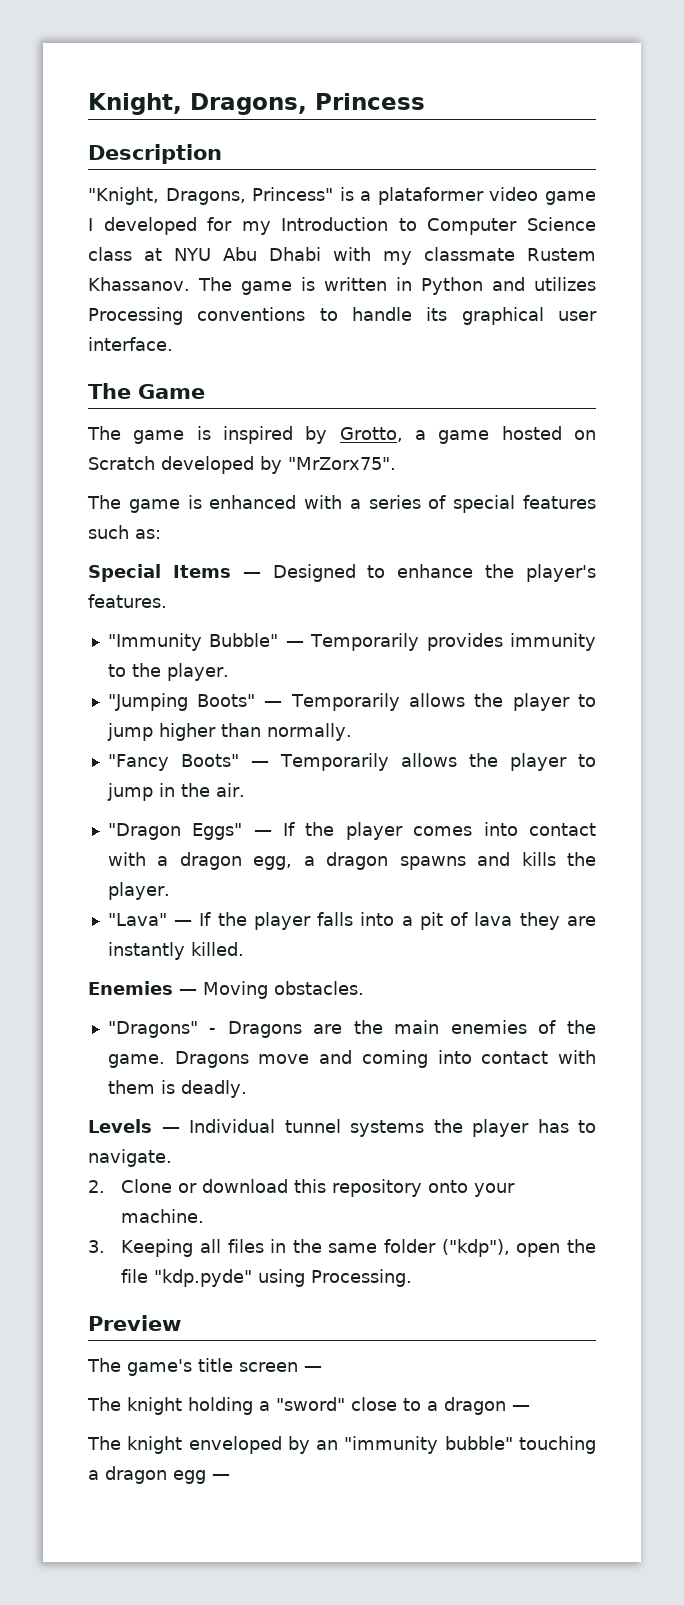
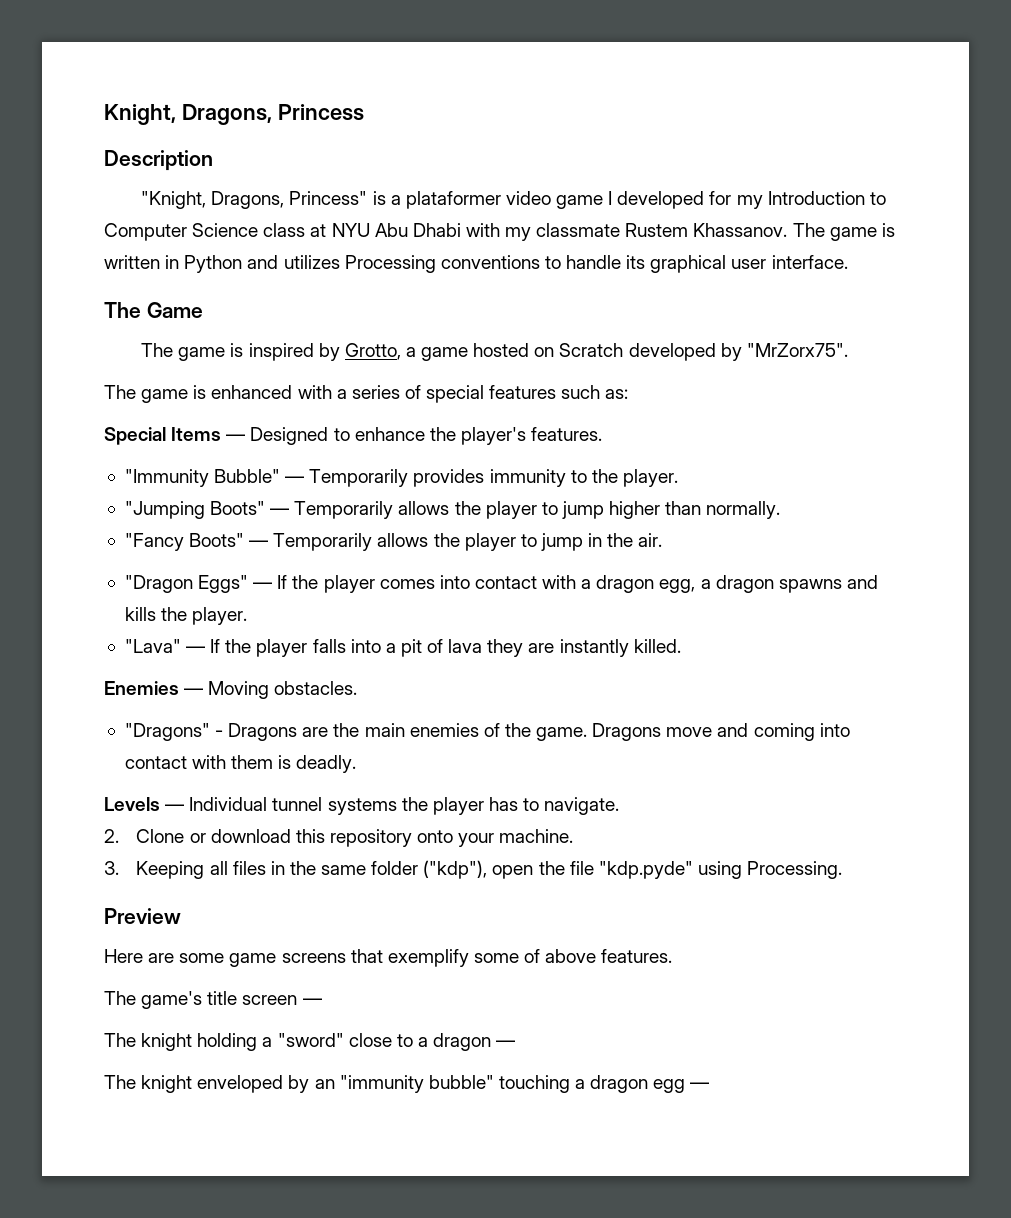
(181, 1323) none -> [104,949,673,967] // Here are some game screens that exemplify some of above features.

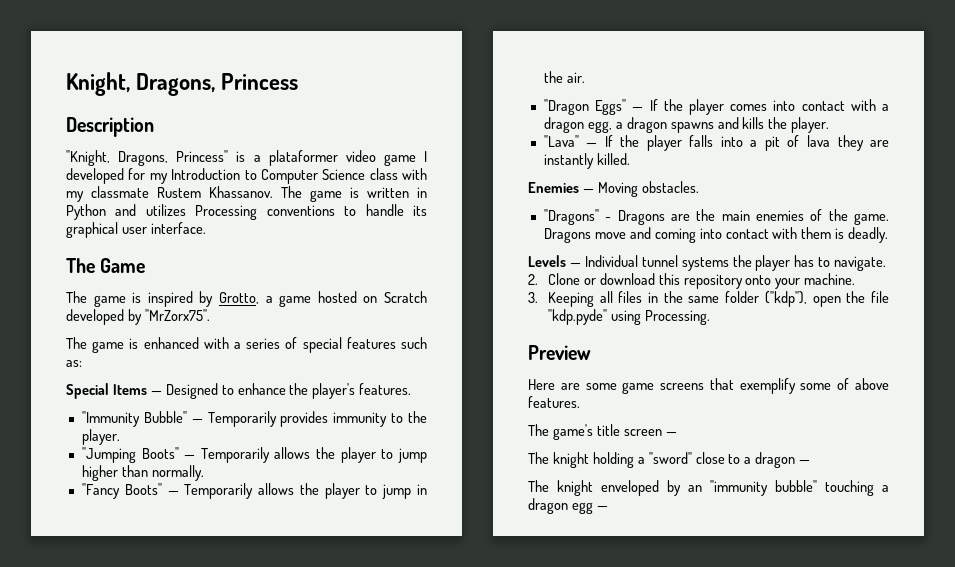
[310,223,461,237] at NYU Abu Dhabi -> (398, 174) none

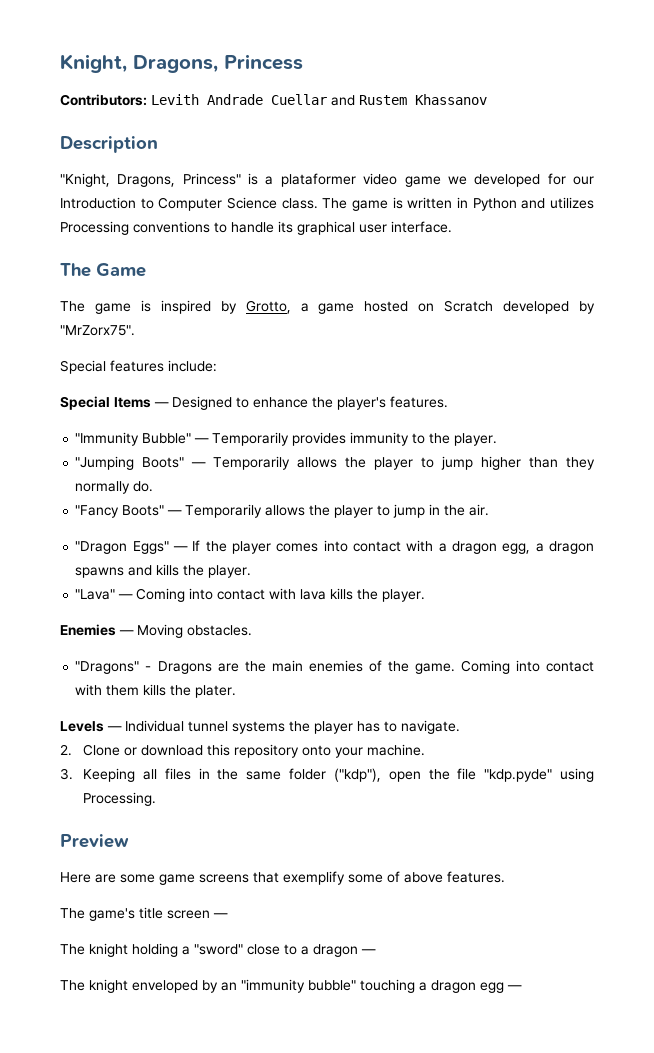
(299, 81) none -> [60,94,487,106] // Contributors: Levith Andrade Cuellar and Rustem Khassanov
[424,151,427,162] I -> [447,176,467,185] we
[149,173,168,184] my -> [573,176,595,185] our
[369,168,427,180] [66,186,273,202] class with my classmate Rustem Khassanov. -> [281,198,318,209] class.
[66,337,427,353] [66,360,82,367] The game is enhanced with a series of special features such as: -> [60,360,217,374] Special features include:
[151,465,204,481] normally. -> [565,457,595,470] [75,481,154,494] they normally do.
[604,135,889,151] [543,153,630,169] If the player falls into a pit of lava they are instantly killed. -> [136,588,426,602] Coming into contact with lava kills the player.
[543,227,696,243] Dragons move and coming -> [460,660,510,674] Coming
[835,227,889,243] is deadly. -> [143,684,237,698] kills the plater.

